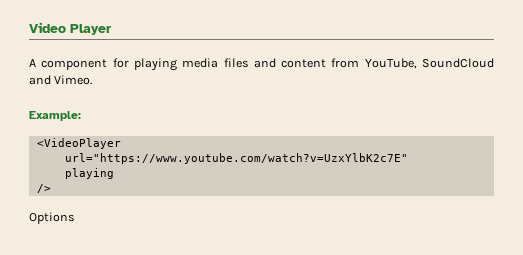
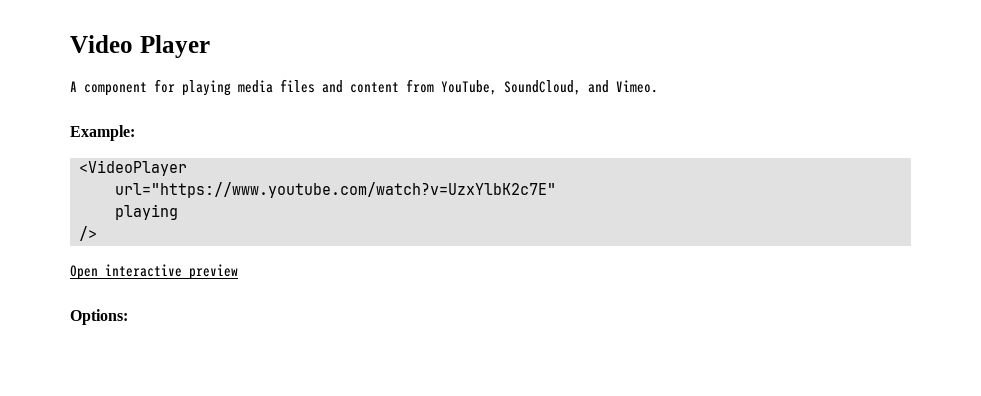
[422,58,495,68] SoundCloud -> [504,80,581,95] SoundCloud,
[29,212,75,224] Options -> [70,264,238,280] [70,309,128,325] Open interactive preview // Options:

